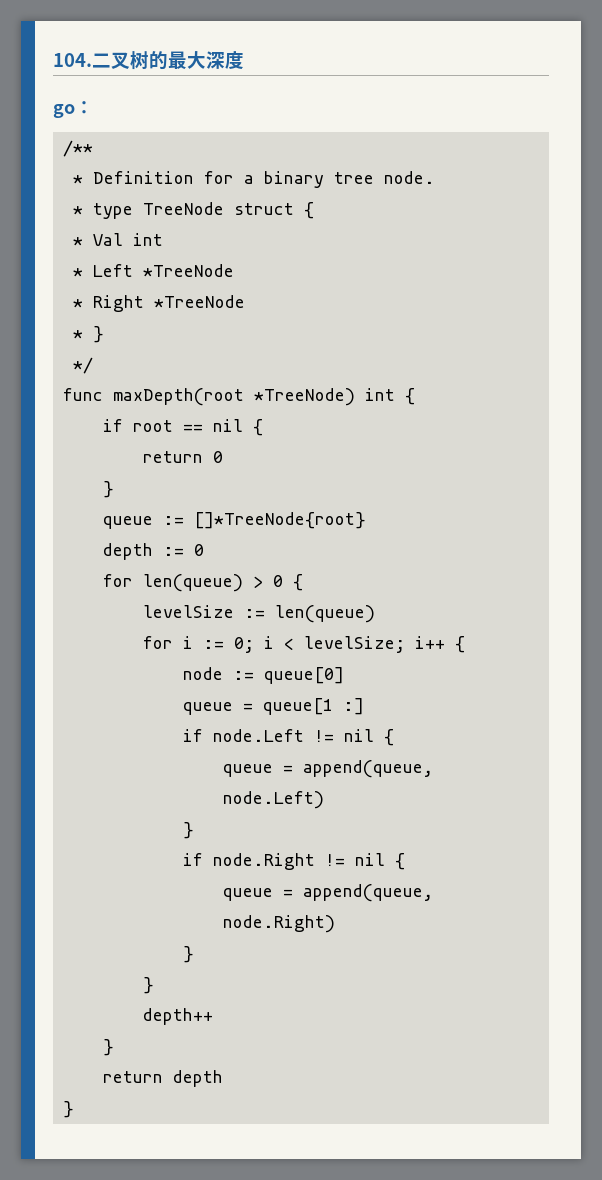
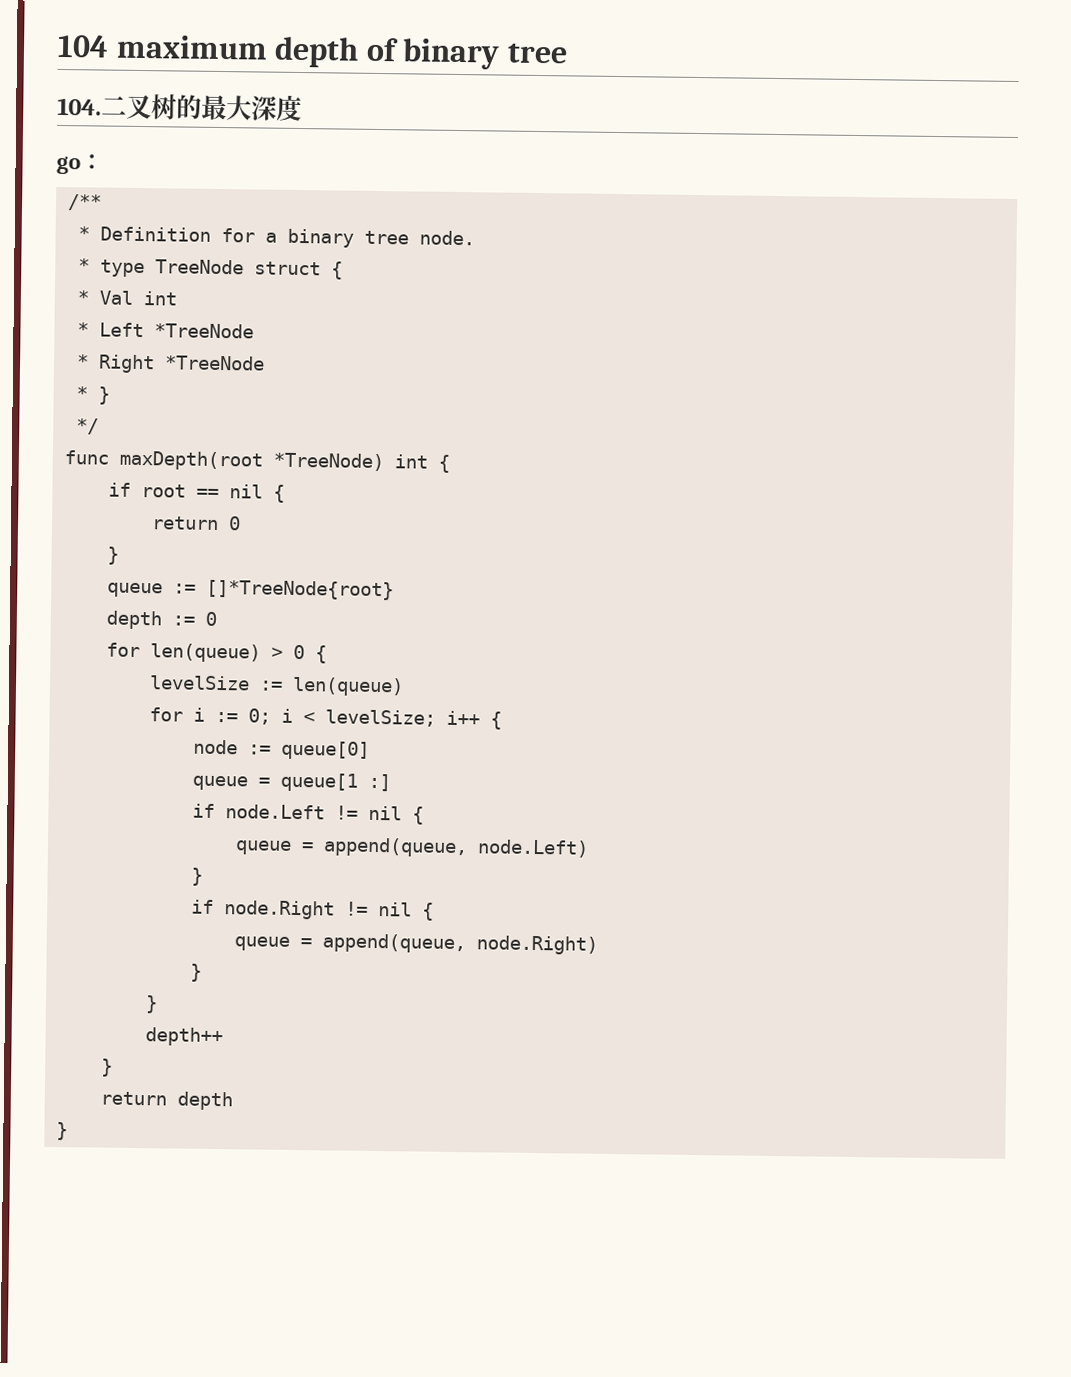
(53, 60) none -> [57,34,568,70] 104 maximum depth of binary tree //

